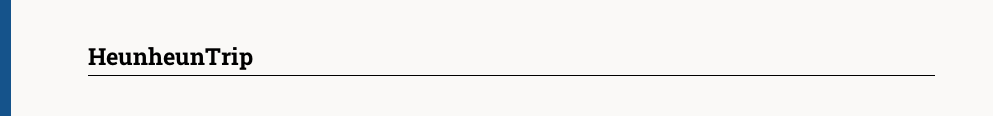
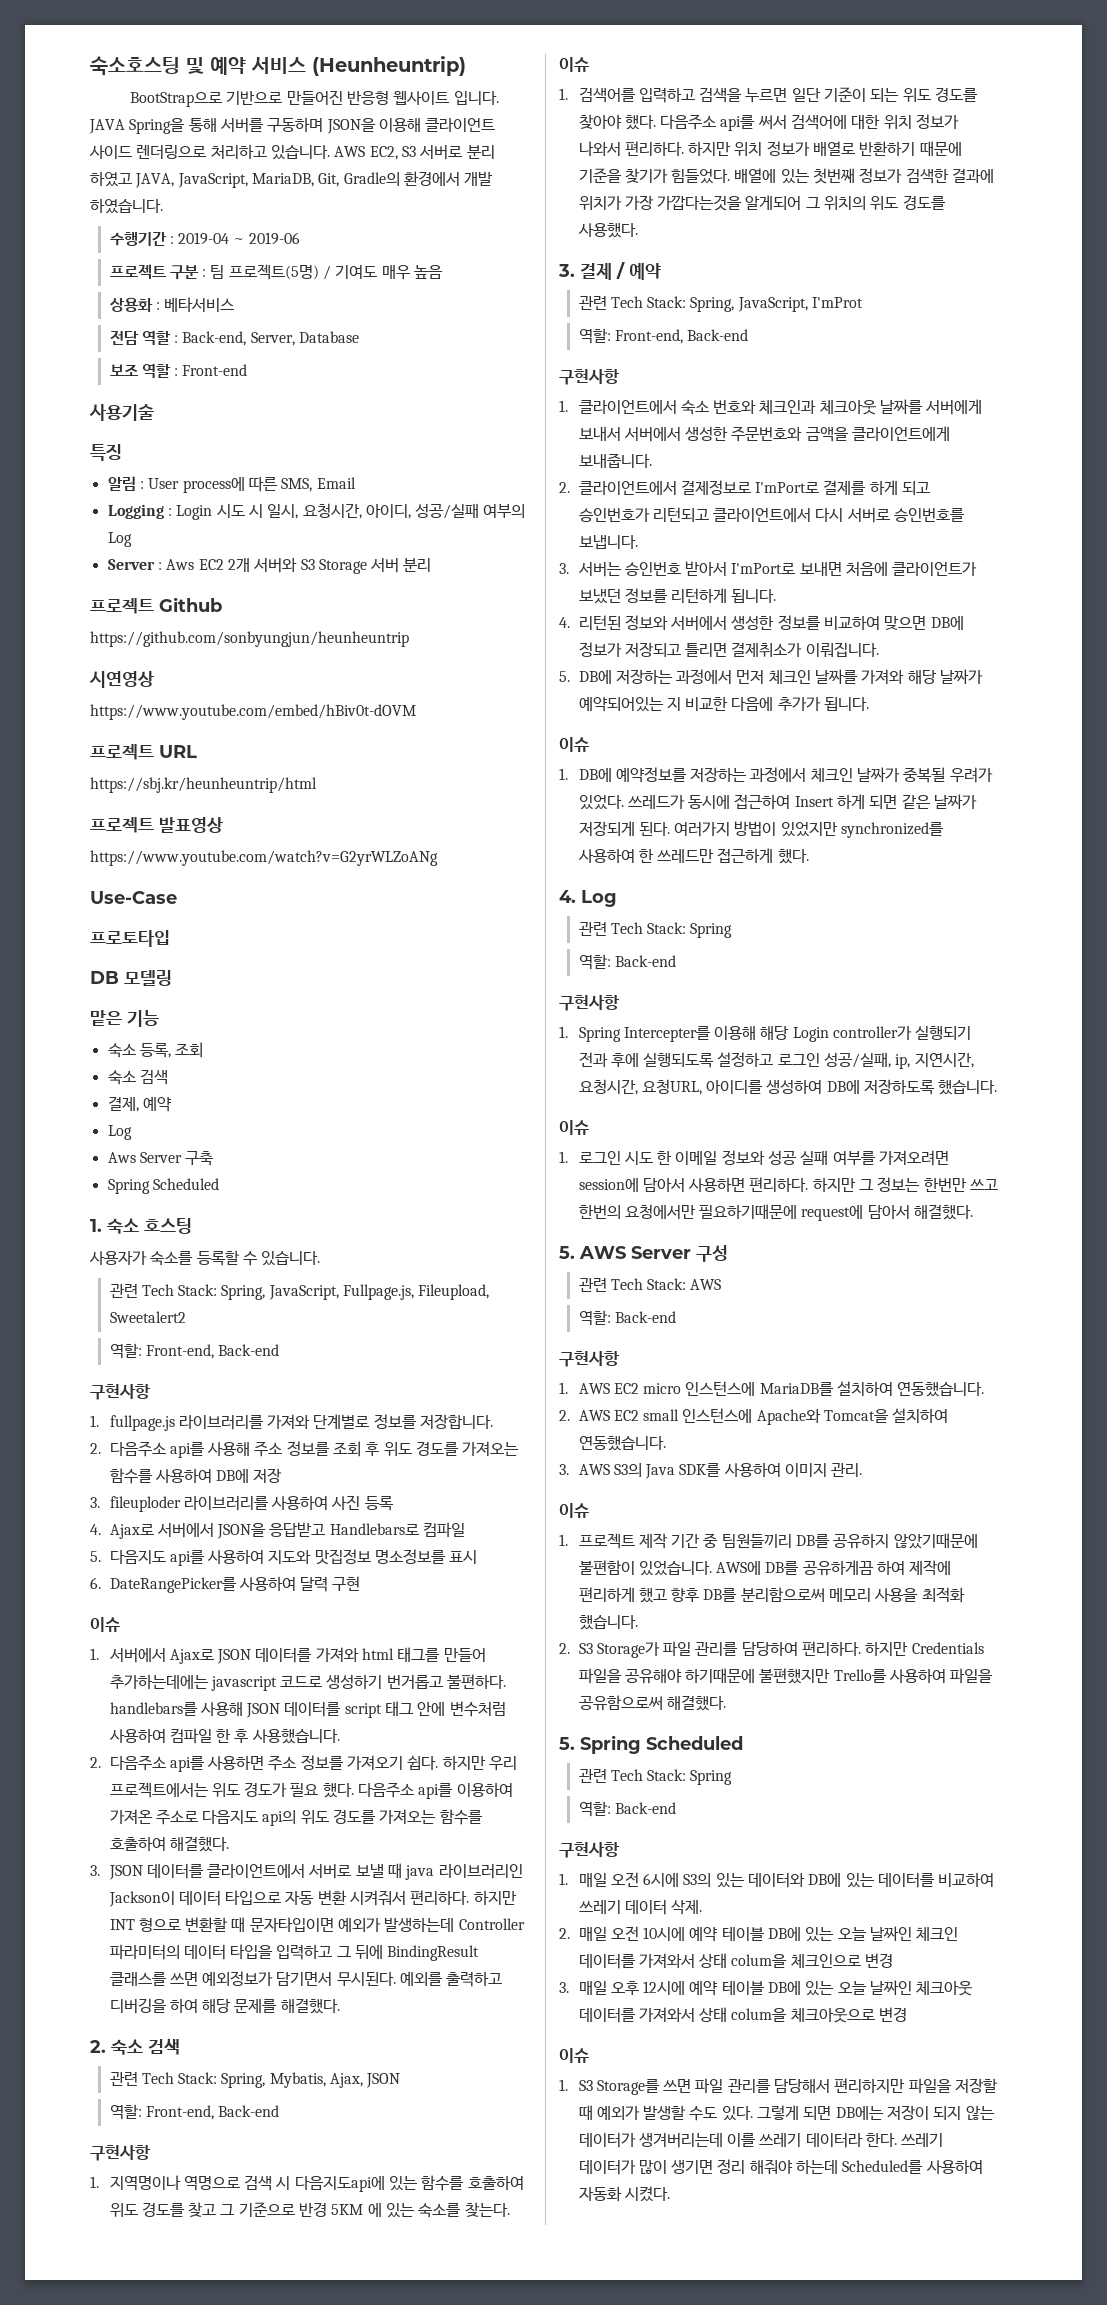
[88,47,253,70] HeunheunTrip -> [90,56,466,76] [130,90,499,107] [89,117,496,134] [89,144,495,160] [90,171,494,188] [90,198,163,214] [109,231,300,246] [109,264,444,280] [108,297,235,312] [109,330,360,346] [109,364,248,378] [89,404,154,421] [90,444,122,461] [107,476,356,493] [107,503,526,520] [107,532,132,547] [107,558,432,574] [90,597,222,614] [90,631,409,647] [89,671,154,688] [90,704,416,720] [90,744,197,760] [90,777,317,793] [90,817,223,833] [90,850,438,866] [90,891,177,904] [90,930,170,947] [90,970,172,986] [90,1010,159,1027] [107,1042,204,1058] [107,1069,168,1085] [107,1096,172,1112] [107,1125,132,1140] [107,1151,215,1166] [107,1178,219,1194] [90,1218,192,1234] [89,1250,321,1266] [109,1284,490,1300] [109,1311,186,1323] [109,1343,280,1359] [90,1384,151,1400] [90,1414,494,1431] [90,1441,520,1458] [109,1468,283,1484] [90,1495,394,1512] [90,1522,466,1539] [90,1549,478,1566] [90,1576,361,1593] [90,1617,120,1632] [90,1647,486,1664] [109,1674,507,1691] [109,1701,506,1718] [108,1728,340,1744] [90,1755,518,1772] [109,1782,513,1799] [109,1809,483,1826] [109,1836,229,1852] [90,1863,523,1880] [108,1890,517,1907] [109,1917,525,1932] [109,1944,480,1961] [109,1971,503,1987] [109,1998,340,2014] [90,2038,180,2055] [109,2072,401,2088] [109,2104,280,2120] [90,2145,151,2161] [90,2175,524,2192] [109,2202,510,2218] [559,57,589,72] [559,87,979,103] [578,114,960,131] [578,141,962,156] [578,168,995,184] [578,195,946,211] [577,223,638,238] [558,262,661,280] [578,296,864,312] [578,328,749,344] [559,369,620,385] [559,399,983,415] [578,426,951,442] [578,453,652,468] [559,480,931,495] [578,507,966,523] [578,535,638,549] [559,561,978,577] [578,588,777,604] [559,615,964,631] [578,642,879,657] [559,669,984,684] [578,696,870,712] [559,737,589,752] [559,767,993,783] [578,794,978,810] [578,821,945,838] [577,848,809,864] [559,890,617,907] [578,922,733,938] [578,954,676,970] [559,995,620,1011] [559,1025,972,1042] [578,1052,974,1069] [578,1079,998,1095] [559,1120,589,1135] [559,1150,950,1166] [578,1177,999,1192] [578,1204,974,1221] [559,1245,728,1262] [578,1278,722,1292] [578,1310,676,1326] [559,1351,620,1367] [559,1381,985,1397] [559,1408,949,1425] [578,1436,666,1451] [559,1462,863,1479] [559,1503,589,1518] [559,1533,978,1549] [578,1560,952,1576] [578,1587,965,1603] [578,1615,638,1630] [559,1641,984,1658] [578,1668,994,1684] [578,1695,726,1711] [559,1735,743,1754] [578,1769,733,1785] [578,1801,676,1817] [559,1842,620,1858] [559,1872,995,1888] [578,1899,703,1915] [559,1926,959,1942] [578,1953,894,1969] [559,1980,974,1996] [578,2007,908,2023] [559,2048,589,2063] [559,2078,999,2095] [578,2105,995,2121] [578,2132,944,2148] [578,2159,983,2175] [578,2186,670,2202] 숙소호스팅 및 예약 서비스 (Heunheuntrip) // BootStrap으로 기반으로 만들어진 반응형 웹사이트 입니다. JAVA Spring을 통해 서버를 구동하며 JSON을 이용해 클라이언트 사이드 렌더링으로 처리하고 있습니다. AWS EC2, S3 서버로 분리 하였고 JAVA, JavaScript, MariaDB, Git, Gradle의 환경에서 개발 하였습니다. // 수행기간 : 2019-04 ~ 2019-06 // 프로젝트 구분 : 팀 프로젝트(5명) / 기여도 매우 높음 // 상용화 : 베타서비스 // 전담 역할 : Back-end, Server, Database // 보조 역할 : Front-end // 사용기술 // 특징 // 알림 : User process에 따른 SMS, Email // Logging : Login 시도 시 일시, 요청시간, 아이디, 성공/실패 여부의 Log // Server : Aws EC2 2개 서버와 S3 Storage 서버 분리 // 프로젝트 Github // https://github.com/sonbyungjun/heunheuntrip // 시연영상 // https://www.youtube.com/embed/hBiv0t-dOVM // 프로젝트 URL // https://sbj.kr/heunheuntrip/html // 프로젝트 발표영상 // https://www.youtube.com/watch?v=G2yrWLZoANg // Use-Case // 프로토타입 // DB 모델링 // 맡은 기능 // 숙소 등록, 조회 // 숙소 검색 // 결제, 예약 // Log // Aws Server 구축 // Spring Scheduled // 1. 숙소 호스팅 // 사용자가 숙소를 등록할 수 있습니다. // 관련 Tech Stack: Spring, JavaScript, Fullpage.js, Fileupload, Sweetalert2 // 역할: Front-end, Back-end // 구현사항 // 1. fullpage.js 라이브러리를 가져와 단계별로 정보를 저장합니다. // 2. 다음주소 api를 사용해 주소 정보를 조회 후 위도 경도를 가져오는 함수를 사용하여 DB에 저장 // 3. fileuploder 라이브러리를 사용하여 사진 등록 // 4. Ajax로 서버에서 JSON을 응답받고 Handlebars로 컴파일 // 5. 다음지도 api를 사용하여 지도와 맛집정보 명소정보를 표시 // 6. DateRangePicker를 사용하여 달력 구현 // 이슈 // 1. 서버에서 Ajax로 JSON 데이터를 가져와 html 태그를 만들어 추가하는데에는 javascript 코드로 생성하기 번거롭고 불편하다. handlebars를 사용해 JSON 데이터를 script 태그 안에 변수처럼 사용하여 컴파일 한 후 사용했습니다. // 2. 다음주소 api를 사용하면 주소 정보를 가져오기 쉽다. 하지만 우리 프로젝트에서는 위도 경도가 필요 했다. 다음주소 api를 이용하여 가져온 주소로 다음지도 api의 위도 경도를 가져오는 함수를 호출하여 해결했다. // 3. JSON 데이터를 클라이언트에서 서버로 보낼 때 java 라이브러리인 Jackson이 데이터 타입으로 자동 변환 시켜줘서 편리하다. 하지만 INT 형으로 변환할 때 문자타입이면 예외가 발생하는데 Controller 파라미터의 데이터 타입을 입력하고 그 뒤에 BindingResult 클래스를 쓰면 예외정보가 담기면서 무시된다. 예외를 출력하고 디버깅을 하여 해당 문제를 해결했다. // 2. 숙소 검색 // 관련 Tech Stack: Spring, Mybatis, Ajax, JSON // 역할: Front-end, Back-end // 구현사항 // 1. 지역명이나 역명으로 검색 시 다음지도api에 있는 함수를 호출하여 위도 경도를 찾고 그 기준으로 반경 5KM 에 있는 숙소를 찾는다. // 이슈 // 1. 검색어를 입력하고 검색을 누르면 일단 기준이 되는 위도 경도를 찾아야 했다. 다음주소 api를 써서 검색어에 대한 위치 정보가 나와서 편리하다. 하지만 위치 정보가 배열로 반환하기 때문에 기준을 찾기가 힘들었다. 배열에 있는 첫번째 정보가 검색한 결과에 위치가 가장 가깝다는것을 알게되어 그 위치의 위도 경도를 사용했다. // 3. 결제 / 예약 // 관련 Tech Stack: Spring, JavaScript, I'mProt // 역할: Front-end, Back-end // 구현사항 // 1. 클라이언트에서 숙소 번호와 체크인과 체크아웃 날짜를 서버에게 보내서 서버에서 생성한 주문번호와 금액을 클라이언트에게 보내줍니다. // 2. 클라이언트에서 결제정보로 I'mPort로 결제를 하게 되고 승인번호가 리턴되고 클라이언트에서 다시 서버로 승인번호를 보냅니다. // 3. 서버는 승인번호 받아서 I'mPort로 보내면 처음에 클라이언트가 보냈던 정보를 리턴하게 됩니다. // 4. 리턴된 정보와 서버에서 생성한 정보를 비교하여 맞으면 DB에 정보가 저장되고 틀리면 결제취소가 이뤄집니다. // 5. DB에 저장하는 과정에서 먼저 체크인 날짜를 가져와 해당 날짜가 예약되어있는 지 비교한 다음에 추가가 됩니다. // 이슈 // 1. DB에 예약정보를 저장하는 과정에서 체크인 날짜가 중복될 우려가 있었다. 쓰레드가 동시에 접근하여 Insert 하게 되면 같은 날짜가 저장되게 된다. 여러가지 방법이 있었지만 synchronized를 사용하여 한 쓰레드만 접근하게 했다. // 4. Log // 관련 Tech Stack: Spring // 역할: Back-end // 구현사항 // 1. Spring Intercepter를 이용해 해당 Login controller가 실행되기 전과 후에 실행되도록 설정하고 로그인 성공/실패, ip, 지연시간, 요청시간, 요청URL, 아이디를 생성하여 DB에 저장하도록 했습니다. // 이슈 // 1. 로그인 시도 한 이메일 정보와 성공 실패 여부를 가져오려면 session에 담아서 사용하면 편리하다. 하지만 그 정보는 한번만 쓰고 한번의 요청에서만 필요하기때문에 request에 담아서 해결했다. // 5. AWS Server 구성 // 관련 Tech Stack: AWS // 역할: Back-end // 구현사항 // 1. AWS EC2 micro 인스턴스에 MariaDB를 설치하여 연동했습니다. // 2. AWS EC2 small 인스턴스에 Apache와 Tomcat을 설치하여 연동했습니다. // 3. AWS S3의 Java SDK를 사용하여 이미지 관리. // 이슈 // 1. 프로젝트 제작 기간 중 팀원들끼리 DB를 공유하지 않았기때문에 불편함이 있었습니다. AWS에 DB를 공유하게끔 하여 제작에 편리하게 했고 향후 DB를 분리함으로써 메모리 사용을 최적화 했습니다. // 2. S3 Storage가 파일 관리를 담당하여 편리하다. 하지만 Credentials 파일을 공유해야 하기때문에 불편했지만 Trello를 사용하여 파일을 공유함으로써 해결했다. // 5. Spring Scheduled // 관련 Tech Stack: Spring // 역할: Back-end // 구현사항 // 1. 매일 오전 6시에 S3의 있는 데이터와 DB에 있는 데이터를 비교하여 쓰레기 데이터 삭제. // 2. 매일 오전 10시에 예약 테이블 DB에 있는 오늘 날짜인 체크인 데이터를 가져와서 상태 colum을 체크인으로 변경 // 3. 매일 오후 12시에 예약 테이블 DB에 있는 오늘 날짜인 체크아웃 데이터를 가져와서 상태 colum을 체크아웃으로 변경 // 이슈 // 1. S3 Storage를 쓰면 파일 관리를 담당해서 편리하지만 파일을 저장할 때 예외가 발생할 수도 있다. 그렇게 되면 DB에는 저장이 되지 않는 데이터가 생겨버리는데 이를 쓰레기 데이터라 한다. 쓰레기 데이터가 많이 생기면 정리 해줘야 하는데 Scheduled를 사용하여 자동화 시켰다.

